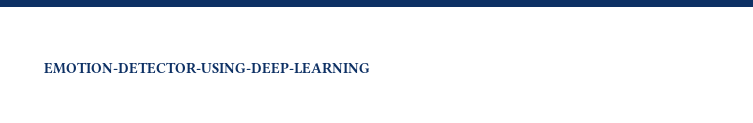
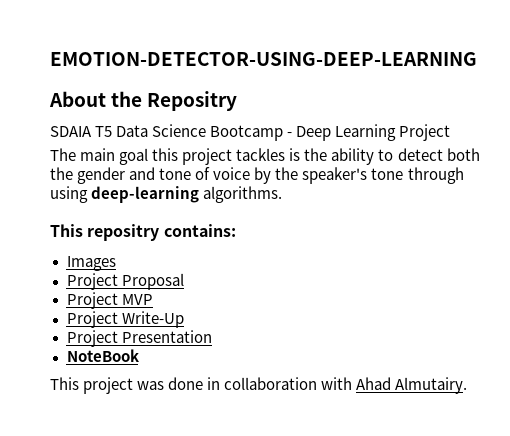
(370, 68) none -> [49,91,238,111] [50,124,451,141] [50,148,480,165] [50,167,464,184] [50,186,283,203] [50,224,236,241] [66,256,116,271] [66,273,184,290] [66,292,153,309] [66,311,184,328] [66,330,212,347] [66,349,139,362] [50,377,468,394] // About the Repositry // SDAIA T5 Data Science Bootcamp - Deep Learning Project // The main goal this project tackles is the ability to detect both the gender and tone of voice by the speaker's tone through using deep-learning algorithms. // This repositry contains: // Images // Project Proposal // Project MVP // Project Write-Up // Project Presentation // NoteBook // This project was done in collaboration with Ahad Almutairy.

